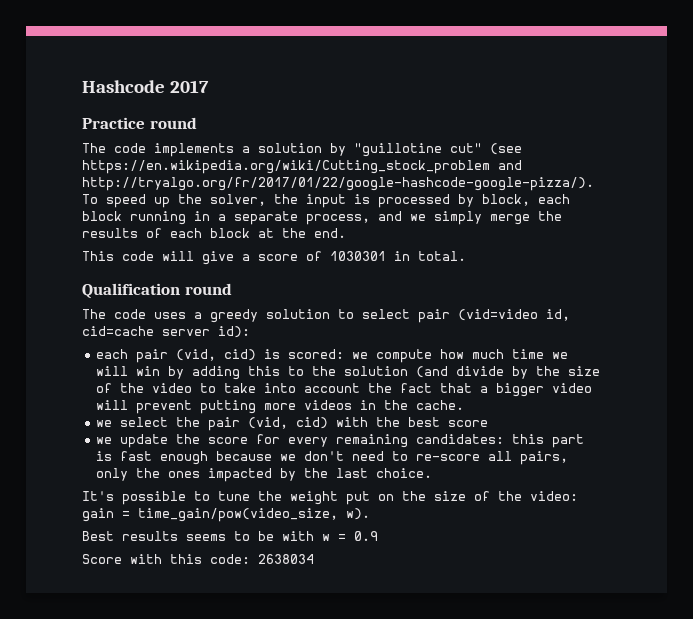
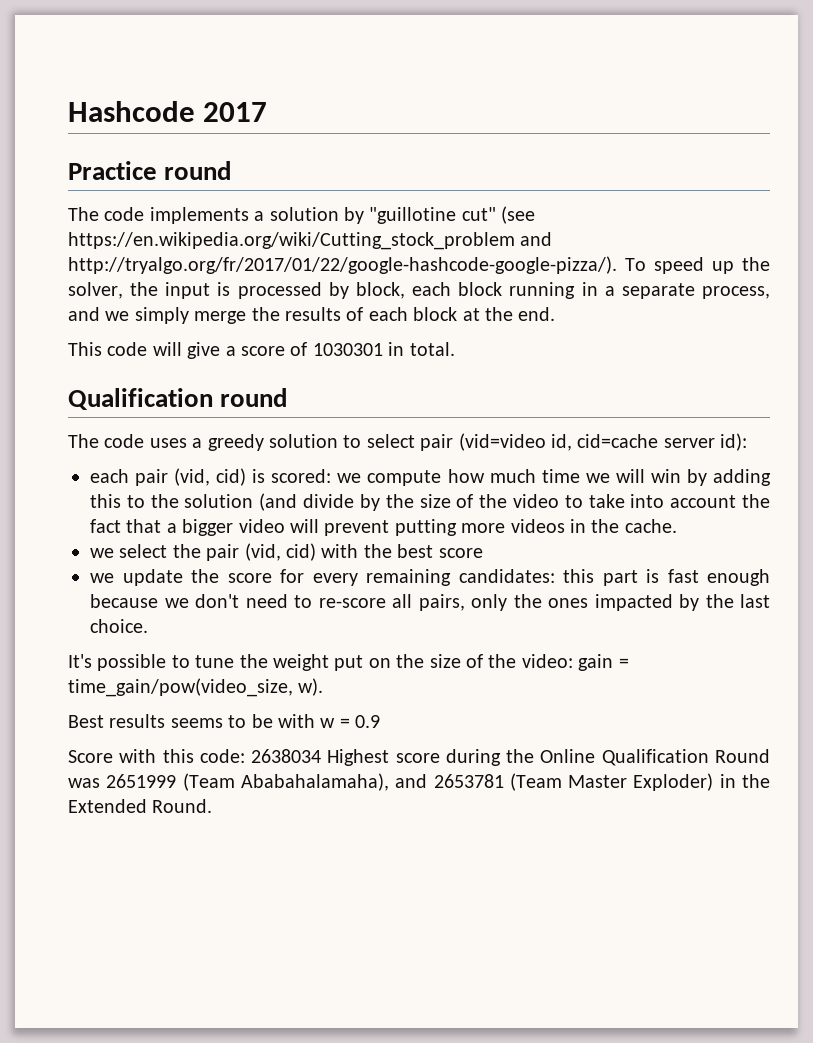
(314, 559) none -> [327,749,770,766] [68,773,770,791] [68,799,213,813] Highest score during the Online Qualification Round was 2651999 (Team Ababahalamaha), and 2653781 (Team Master Exploder) in the Extended Round.

